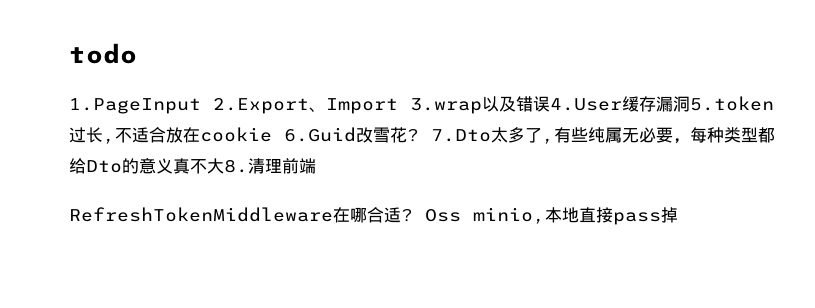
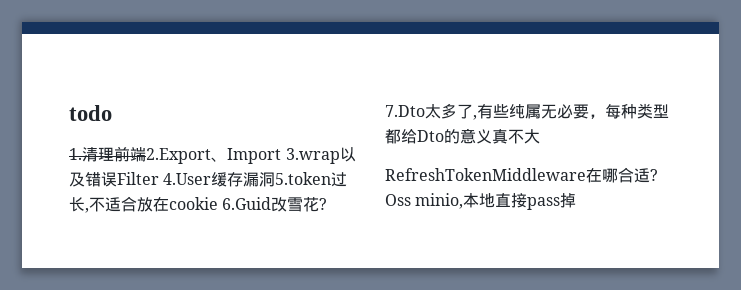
[69,98,201,114] 1.PageInput -> [69,146,146,162] 1.清理前端
(550, 104) none -> [117,172,159,185] Filter
[224,158,316,174] 8.清理前端 -> (540, 136) none

